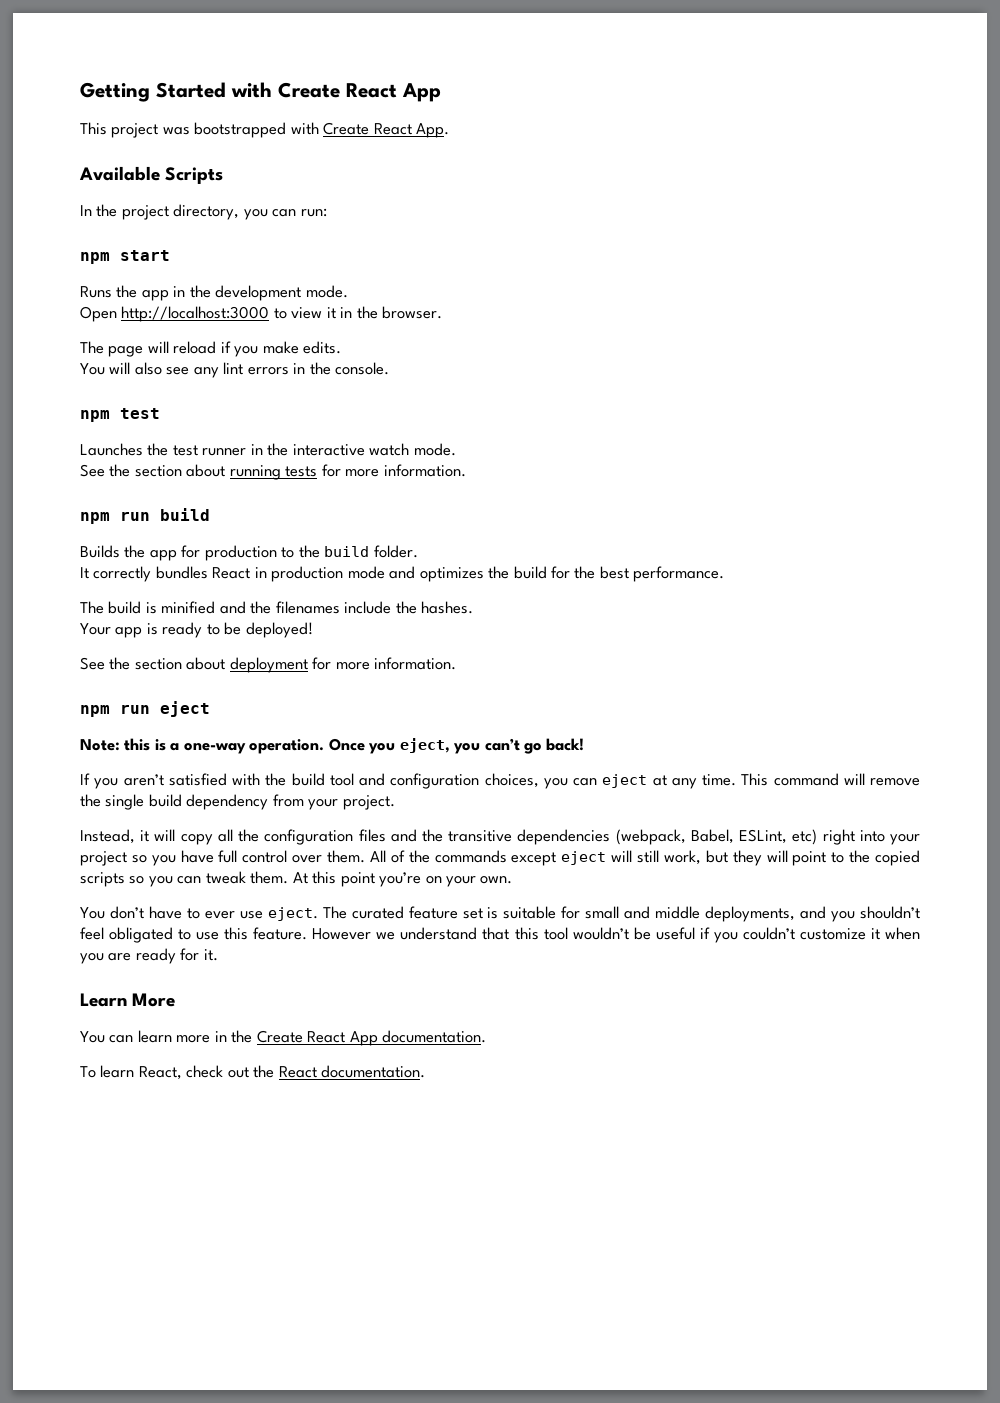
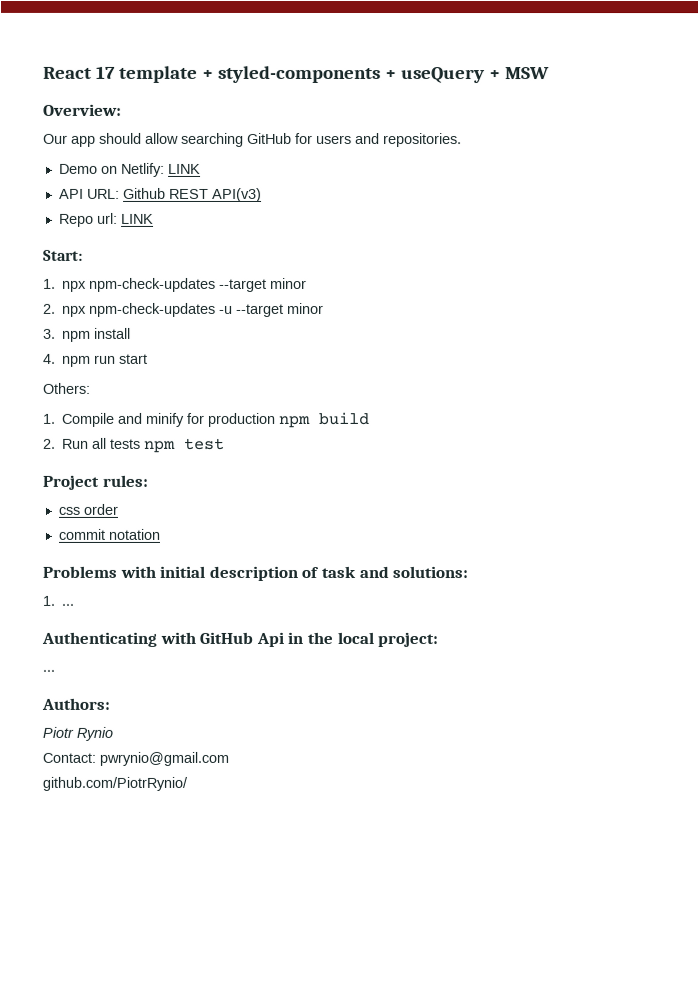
[80,82,441,102] [80,122,450,138] [79,166,224,184] [80,204,327,220] [80,250,170,264] [80,285,348,301] [80,306,443,322] [80,341,342,357] [80,362,390,378] [80,408,160,422] [80,443,456,456] [80,464,466,480] [80,508,210,524] [80,545,418,561] [80,566,725,582] [80,601,474,614] [80,622,313,638] [80,657,457,673] [80,701,210,717] [80,738,585,754] [80,773,920,789] [80,794,395,810] [80,829,920,845] [80,850,920,866] [80,871,513,887] [80,906,921,922] [80,927,920,943] [80,948,218,964] [80,993,176,1007] [80,1030,487,1046] [80,1065,426,1080] Getting Started with Create React App // This project was bootstrapped with Create React App. // Available Scripts // In the project directory, you can run: // npm start // Runs the app in the development mode. // Open http://localhost:3000 to view it in the browser. // The page will reload if you make edits. // You will also see any lint errors in the console. // npm test // Launches the test runner in the interactive watch mode. // See the section about running tests for more information. // npm run build // Builds the app for production to the build folder. // It correctly bundles React in production mode and optimizes the build for the best performance. // The build is minified and the filenames include the hashes. // Your app is ready to be deployed! // See the section about deployment for more information. // npm run eject // Note: this is a one-way operation. Once you eject, you can’t go back! // If you aren’t satisfied with the build tool and configuration choices, you can eject at any time. This command will remove the single build dependency from your project. // Instead, it will copy all the configuration files and the transitive dependencies (webpack, Babel, ESLint, etc) right into your project so you have full control over them. All of the commands except eject will still work, but they will point to the copied scripts so you can tweak them. At this point you’re on your own. // You don’t have to ever use eject. The curated feature set is suitable for small and middle deployments, and you shouldn’t feel obligated to use this feature. However we understand that this tool wouldn’t be useful if you couldn’t customize it when you are ready for it. // Learn More // You can learn more in the Create React App documentation. // To learn React, check out the React documentation. -> [43,65,550,84] [43,103,122,116] [43,132,462,148] [58,162,201,177] [58,187,262,202] [58,212,154,227] [43,249,83,261] [43,277,308,292] [43,302,325,317] [43,327,132,342] [43,353,149,367] [43,382,91,394] [43,411,371,428] [43,437,226,453] [43,474,149,490] [57,503,118,515] [57,528,160,540] [42,565,469,581] [42,595,75,606] [41,631,439,648] [42,669,55,672] [41,697,110,710] [42,726,113,741] [42,751,229,766] [42,776,188,791] React 17 template + styled-components + useQuery + MSW // Overview: // Our app should allow searching GitHub for users and repositories. // Demo on Netlify: LINK // API URL: Github REST API(v3) // Repo url: LINK // Start: // 1. npx npm-check-updates --target minor // 2. npx npm-check-updates -u --target minor // 3. npm install // 4. npm run start // Others: // 1. Compile and minify for production npm build // 2. Run all tests npm test // Project rules: // css order // commit notation // Problems with initial description of task and solutions: // 1. ... // Authenticating with GitHub Api in the local project: // ... // Authors: // Piotr Rynio // Contact: pwrynio@gmail.com // github.com/PiotrRynio/

